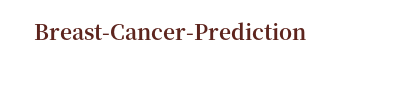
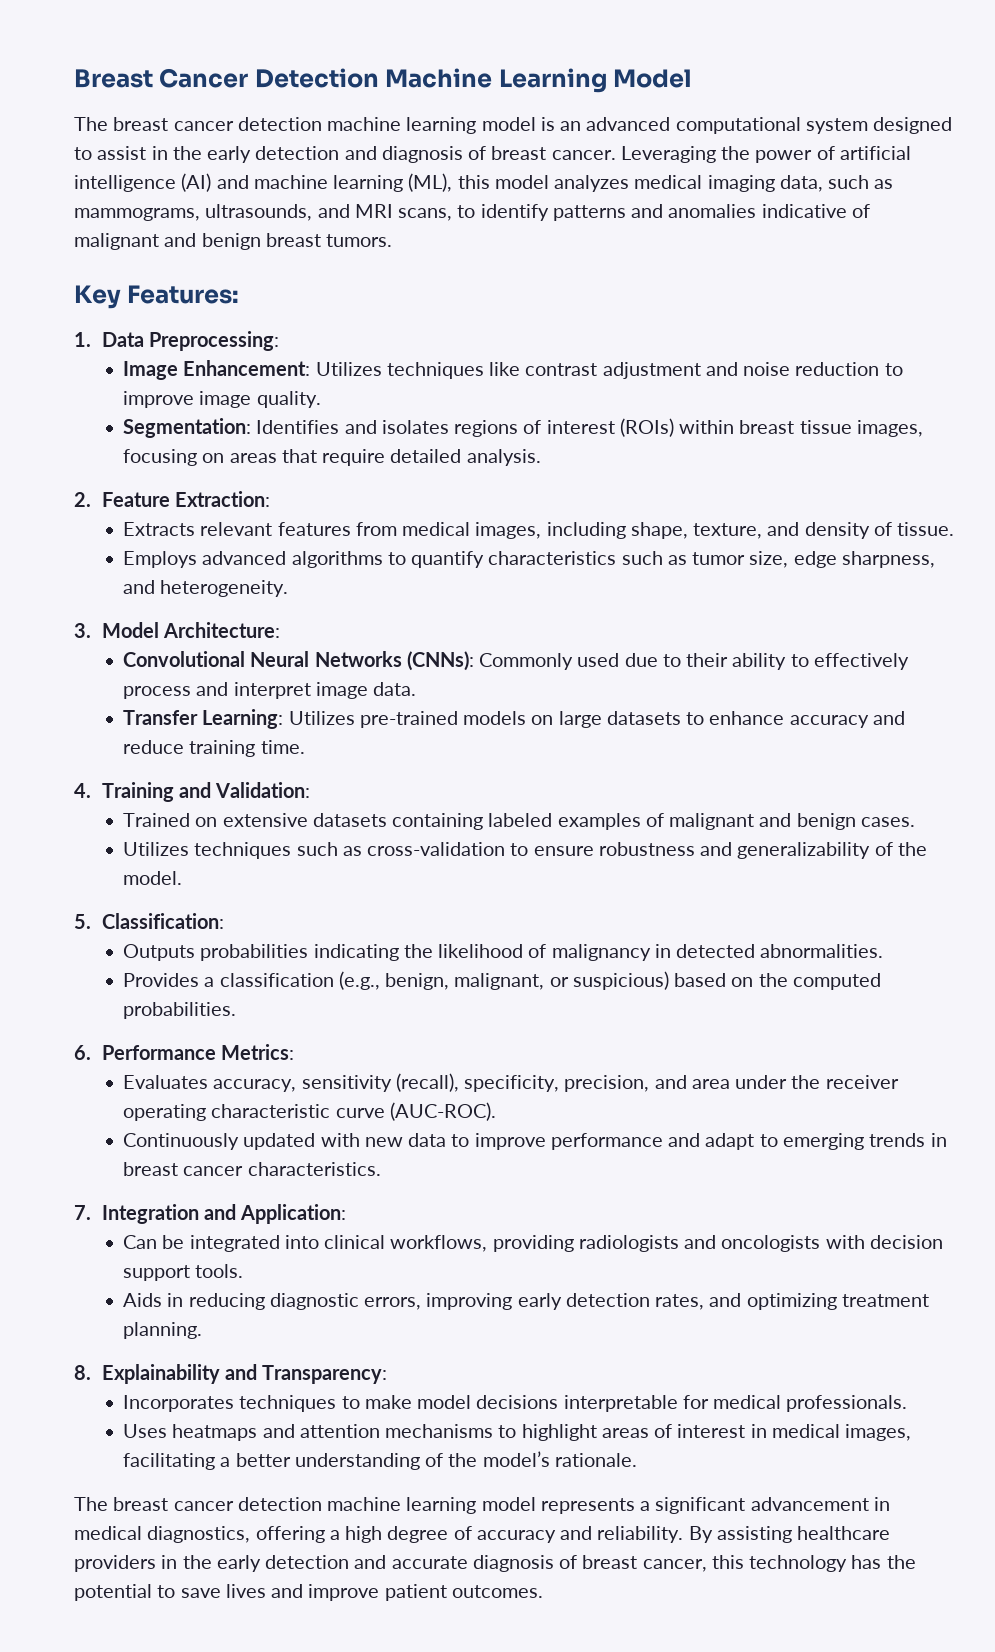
[34,22,306,40] Breast-Cancer-Prediction -> [74,68,693,93] [74,117,953,134] [74,146,911,163] [74,173,894,192] [74,204,870,221] [74,233,393,250] [74,285,240,309] [74,331,279,351] [123,360,903,380] [123,391,321,408] [123,418,923,438] [123,449,541,466] [74,491,270,507] [123,522,955,539] [123,551,935,568] [123,580,289,597] [74,622,280,638] [123,651,909,671] [123,682,417,699] [123,709,905,729] [123,740,305,757] [74,782,311,802] [123,813,915,830] [123,842,927,859] [123,871,183,885] [74,913,224,929] [123,944,884,961] [123,971,881,990] [123,1002,237,1019] [74,1044,294,1060] [123,1073,899,1092] [123,1102,496,1121] [123,1133,947,1150] [123,1162,381,1176] [74,1204,347,1224] [123,1235,943,1252] [123,1264,244,1281] [123,1293,929,1310] [123,1322,203,1339] [74,1364,388,1384] [123,1395,908,1412] [123,1424,912,1441] [123,1451,637,1470] [74,1497,890,1514] [74,1526,891,1543] [74,1555,916,1572] [74,1584,543,1601] Breast Cancer Detection Machine Learning Model // The breast cancer detection machine learning model is an advanced computational system designed to assist in the early detection and diagnosis of breast cancer. Leveraging the power of artificial intelligence (AI) and machine learning (ML), this model analyzes medical imaging data, such as mammograms, ultrasounds, and MRI scans, to identify patterns and anomalies indicative of malignant and benign breast tumors. // Key Features: // 1. Data Preprocessing: // Image Enhancement: Utilizes techniques like contrast adjustment and noise reduction to improve image quality. // Segmentation: Identifies and isolates regions of interest (ROIs) within breast tissue images, focusing on areas that require detailed analysis. // 2. Feature Extraction: // Extracts relevant features from medical images, including shape, texture, and density of tissue. // Employs advanced algorithms to quantify characteristics such as tumor size, edge sharpness, and heterogeneity. // 3. Model Architecture: // Convolutional Neural Networks (CNNs): Commonly used due to their ability to effectively process and interpret image data. // Transfer Learning: Utilizes pre-trained models on large datasets to enhance accuracy and reduce training time. // 4. Training and Validation: // Trained on extensive datasets containing labeled examples of malignant and benign cases. // Utilizes techniques such as cross-validation to ensure robustness and generalizability of the model. // 5. Classification: // Outputs probabilities indicating the likelihood of malignancy in detected abnormalities. // Provides a classification (e.g., benign, malignant, or suspicious) based on the computed probabilities. // 6. Performance Metrics: // Evaluates accuracy, sensitivity (recall), specificity, precision, and area under the receiver operating characteristic curve (AUC-ROC). // Continuously updated with new data to improve performance and adapt to emerging trends in breast cancer characteristics. // 7. Integration and Application: // Can be integrated into clinical workflows, providing radiologists and oncologists with decision support tools. // Aids in reducing diagnostic errors, improving early detection rates, and optimizing treatment planning. // 8. Explainability and Transparency: // Incorporates techniques to make model decisions interpretable for medical professionals. // Uses heatmaps and attention mechanisms to highlight areas of interest in medical images, facilitating a better understanding of the model’s rationale. // The breast cancer detection machine learning model represents a significant advancement in medical diagnostics, offering a high degree of accuracy and reliability. By assisting healthcare providers in the early detection and accurate diagnosis of breast cancer, this technology has the potential to save lives and improve patient outcomes.

